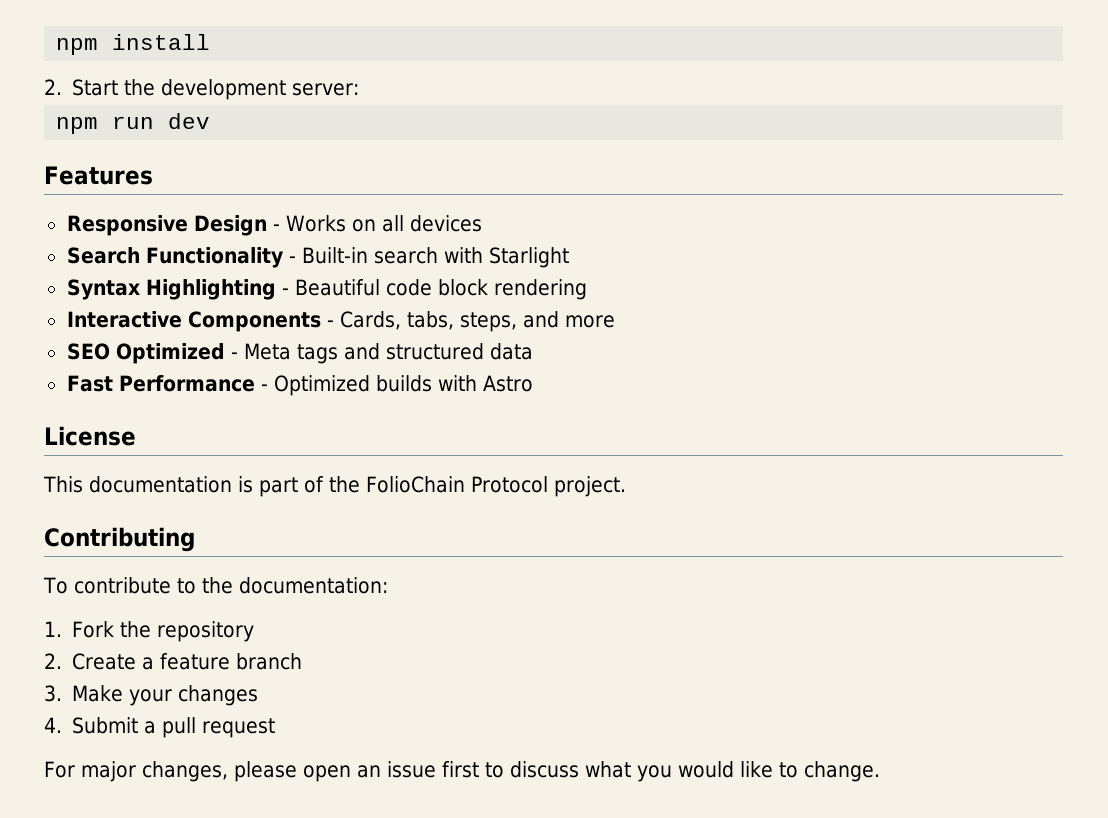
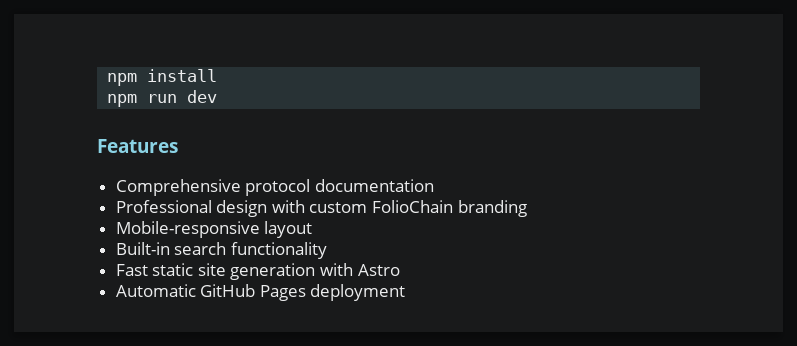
[44,79,360,100] // 2. Start the development server: -> (218, 75) none
[66,215,482,236] [66,247,569,268] [66,279,587,300] [66,311,615,332] [66,343,533,364] [66,375,533,396] [44,426,136,446] [43,476,626,497] [44,527,195,552] [43,577,388,594] [44,621,255,642] [44,653,303,670] [44,685,259,706] [44,717,276,738] [44,761,880,782] Responsive Design - Works on all devices // Search Functionality - Built-in search with Starlight // Syntax Highlighting - Beautiful code block rendering // Interactive Components - Cards, tabs, steps, and more // SEO Optimized - Meta tags and structured data // Fast Performance - Optimized builds with Astro // License // This documentation is part of the FolioChain Protocol project. // Contributing // To contribute to the documentation: // 1. Fork the repository // 2. Create a feature branch // 3. Make your changes // 4. Submit a pull request // For major changes, please open an issue first to discuss what you would like to change. -> [115,179,434,196] [115,200,527,217] [115,221,313,238] [115,242,327,259] [115,263,400,280] [115,284,406,301] Comprehensive protocol documentation // Professional design with custom FolioChain branding // Mobile-responsive layout // Built-in search functionality // Fast static site generation with Astro // Automatic GitHub Pages deployment

